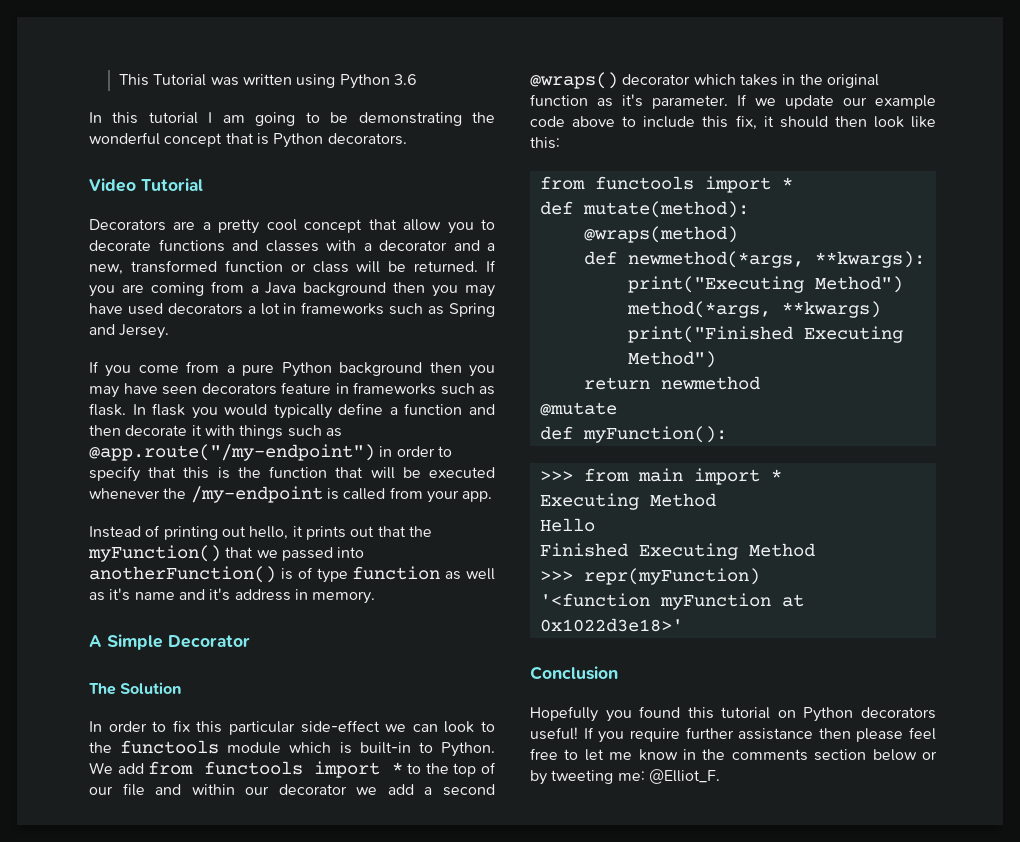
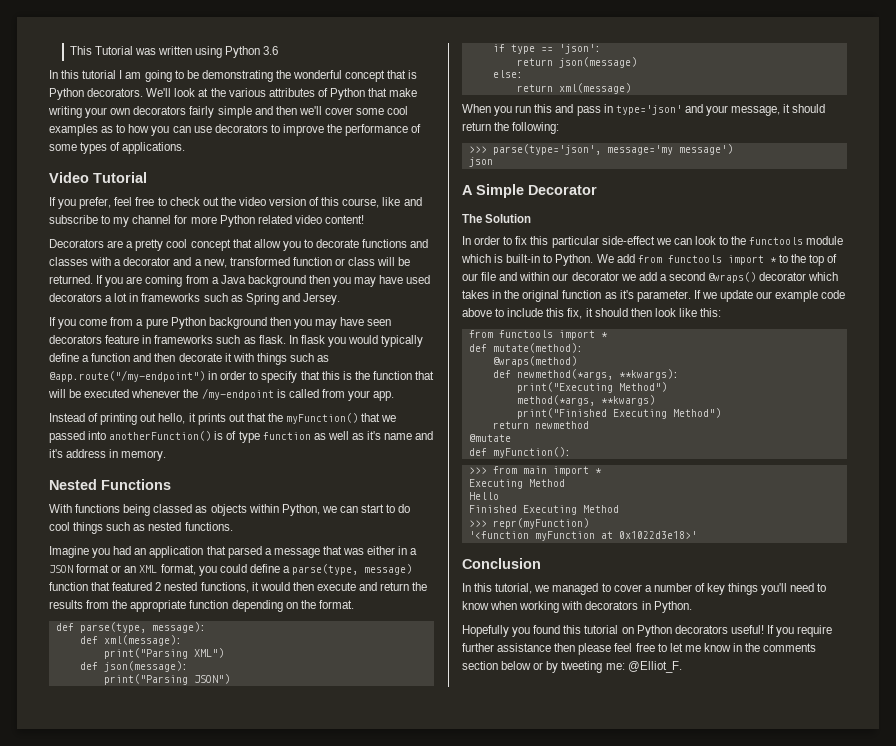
[89,178,203,192] // Video Tutorial -> [146,88,418,100] [48,106,409,118] [49,124,422,136] [49,142,186,154] [49,172,147,183] [49,197,422,209] [49,215,364,227] We'll look at the various attributes of Python that make writing your own decorators fairly simple and then we'll cover some cool examples as to how you can use decorators to improve the performance of some types of applications. // Video Tutorial // If you prefer, feel free to check out the video version of this course, like and subscribe to my channel for more Python related video content!
(376, 597) none -> [49,479,171,490] [49,504,411,516] [49,522,233,534] [49,546,418,558] [49,564,413,576] [49,582,428,593] [49,600,354,612] [55,622,206,633] [79,635,182,646] [103,648,224,659] [79,661,188,672] [103,674,230,685] [492,44,601,54] [516,57,637,68] [492,70,523,78] [516,83,631,94] [462,104,826,116] [462,122,560,134] [468,144,733,155] [468,157,493,167] // Nested Functions // With functions being classed as objects within Python, we can start to do cool things such as nested functions. // Imagine you had an application that parsed a message that was either in a JSON format or an XML format, you could define a parse(type, message) function that featured 2 nested functions, it would then execute and return the results from the appropriate function depending on the format. // def parse(type, message): // def xml(message): // print("Parsing XML") // def json(message): // print("Parsing JSON") // if type == 'json': // return json(message) // else: // return xml(message) // When you run this and pass in type='json' and your message, it should return the following: // >>> parse(type='json', message='my message') // json
(618, 673) none -> [462,583,827,595] [462,601,692,613] // In this tutorial, we managed to cover a number of key things you'll need to know when working with decorators in Python.

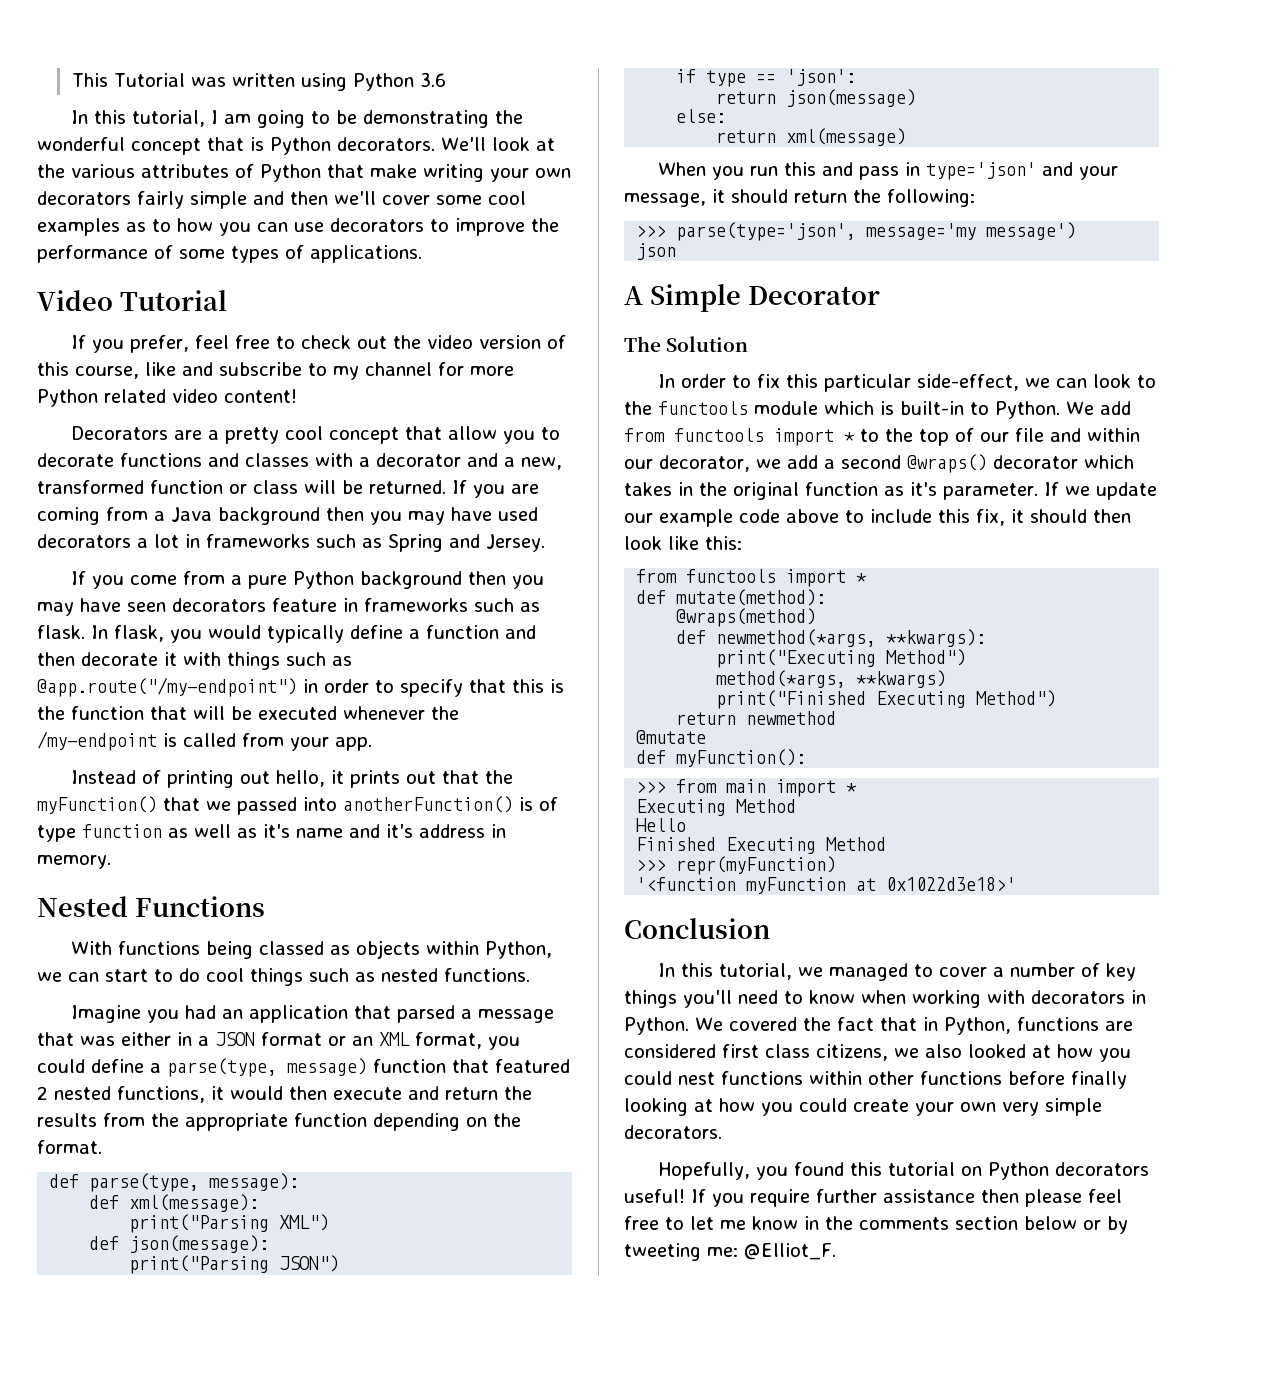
[82,70,117,79] tutorial -> [132,110,206,127] tutorial,
[300,335,325,344] flask -> [114,625,164,642] flask,
[601,236,655,245] side-effect -> [917,374,1020,391] side-effect,
[571,272,619,281] decorator -> [659,455,750,472] decorator,
[462,625,509,637] // Hopefully -> [695,1017,1133,1035] [624,1044,1131,1062] [624,1071,1127,1089] [624,1098,1102,1116] [624,1125,722,1139] [658,1162,751,1180] We covered the fact that in Python, functions are considered first class citizens, we also looked at how you could nest functions within other functions before finally looking at how you could create your own very simple decorators. // Hopefully,

